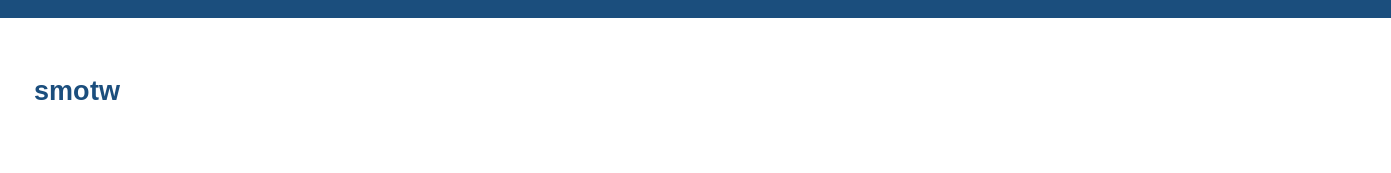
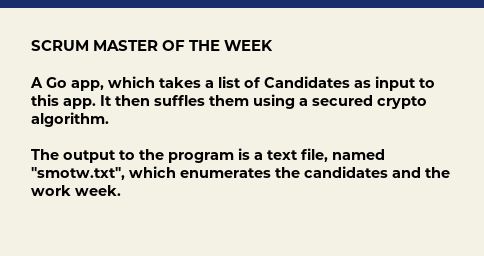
[34,81,121,100] smotw -> [31,40,274,51] [30,76,435,91] [31,94,427,109] [31,112,109,127] [31,148,385,163] [31,166,450,180] [31,185,121,196] SCRUM MASTER OF THE WEEK // A Go app, which takes a list of Candidates as input to this app. It then suffles them using a secured crypto algorithm. // The output to the program is a text file, named "smotw.txt", which enumerates the candidates and the work week.

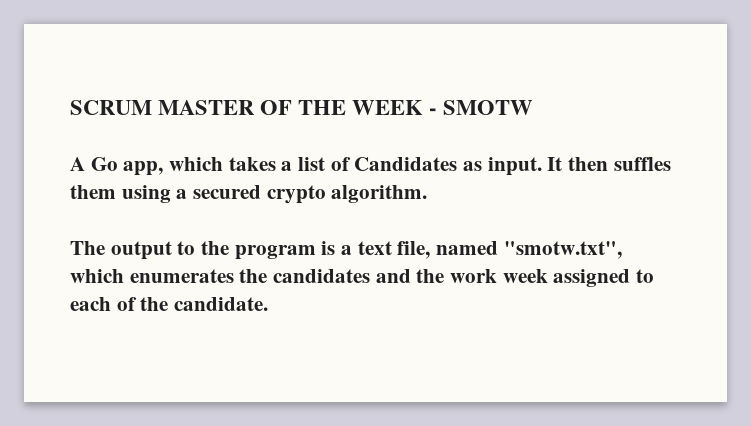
(274, 45) none -> [429,100,534,115] - SMOTW
[375,76,435,91] [31,94,96,109] input to this app. -> [487,157,542,176] input.
[75,185,121,196] week. -> [502,269,655,287] [70,297,269,311] week assigned to each of the candidate.

